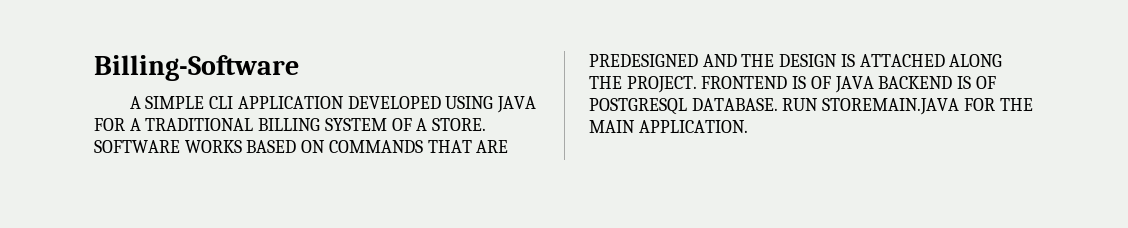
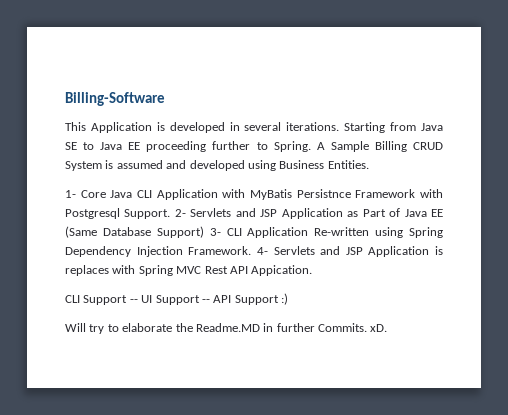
[129,96,536,113] [94,118,487,131] [94,140,509,153] [589,54,1003,67] [589,76,996,93] [589,98,1033,115] [589,120,748,133] A SIMPLE CLI APPLICATION DEVELOPED USING JAVA FOR A TRADITIONAL BILLING SYSTEM OF A STORE. SOFTWARE WORKS BASED ON COMMANDS THAT ARE PREDESIGNED AND THE DESIGN IS ATTACHED ALONG THE PROJECT. FRONTEND IS OF JAVA BACKEND IS OF POSTGRESQL DATABASE. RUN STOREMAIN.JAVA FOR THE MAIN APPLICATION. -> [65,122,444,133] [65,141,443,152] [65,160,369,171] [65,189,443,200] [65,208,443,219] [65,226,443,238] [65,246,443,257] [65,265,313,276] [65,293,288,305] [65,323,388,334] This Application is developed in several iterations. Starting from Java SE to Java EE proceeding further to Spring. A Sample Billing CRUD System is assumed and developed using Business Entities. // 1- Core Java CLI Application with MyBatis Persistnce Framework with Postgresql Support. 2- Servlets and JSP Application as Part of Java EE (Same Database Support) 3- CLI Application Re-written using Spring Dependency Injection Framework. 4- Servlets and JSP Application is replaces with Spring MVC Rest API Appication. // CLI Support -- UI Support -- API Support :) // Will try to elaborate the Readme.MD in further Commits. xD.

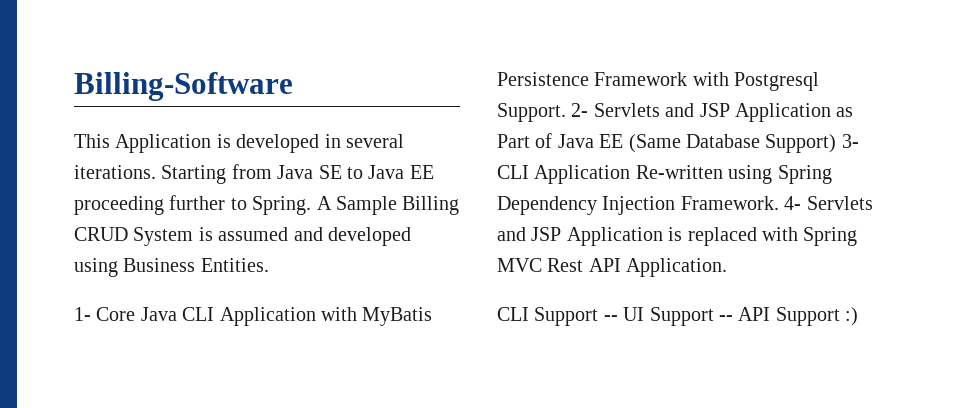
[296,189,351,198] Persistnce -> [497,72,589,86] Persistence
[65,265,109,276] replaces -> [687,227,757,246] replaced
[251,265,313,276] Appication. -> [626,258,728,277] Application.
[65,323,388,334] // Will try to elaborate the Readme.MD in further Commits. xD. -> (859, 316) none

